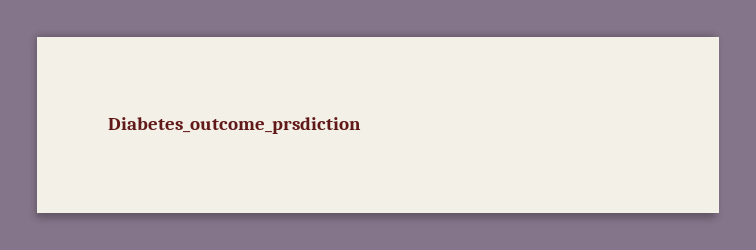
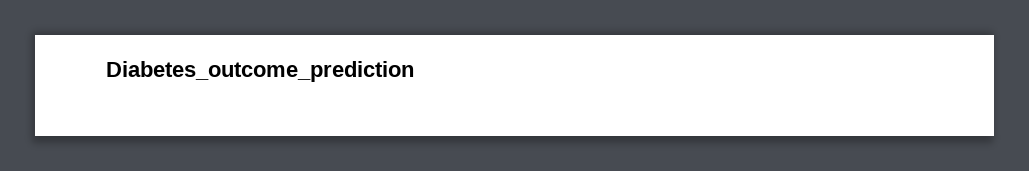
[108,117,361,134] Diabetes_outcome_prsdiction -> [106,61,414,82] Diabetes_outcome_prediction

